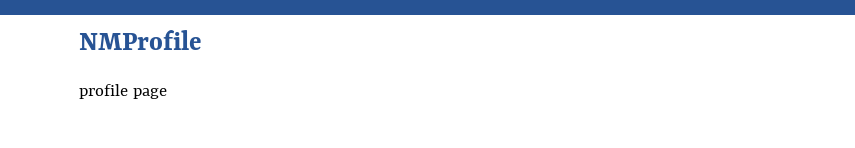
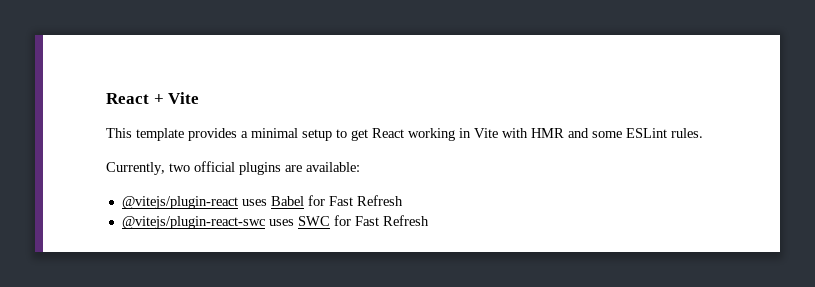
[79,30,202,50] [79,84,167,99] NMProfile // profile page -> [106,92,200,104] [106,128,703,141] [106,161,360,175] [121,195,403,209] [121,215,429,229] React + Vite // This template provides a minimal setup to get React working in Vite with HMR and some ESLint rules. // Currently, two official plugins are available: // @vitejs/plugin-react uses Babel for Fast Refresh // @vitejs/plugin-react-swc uses SWC for Fast Refresh

